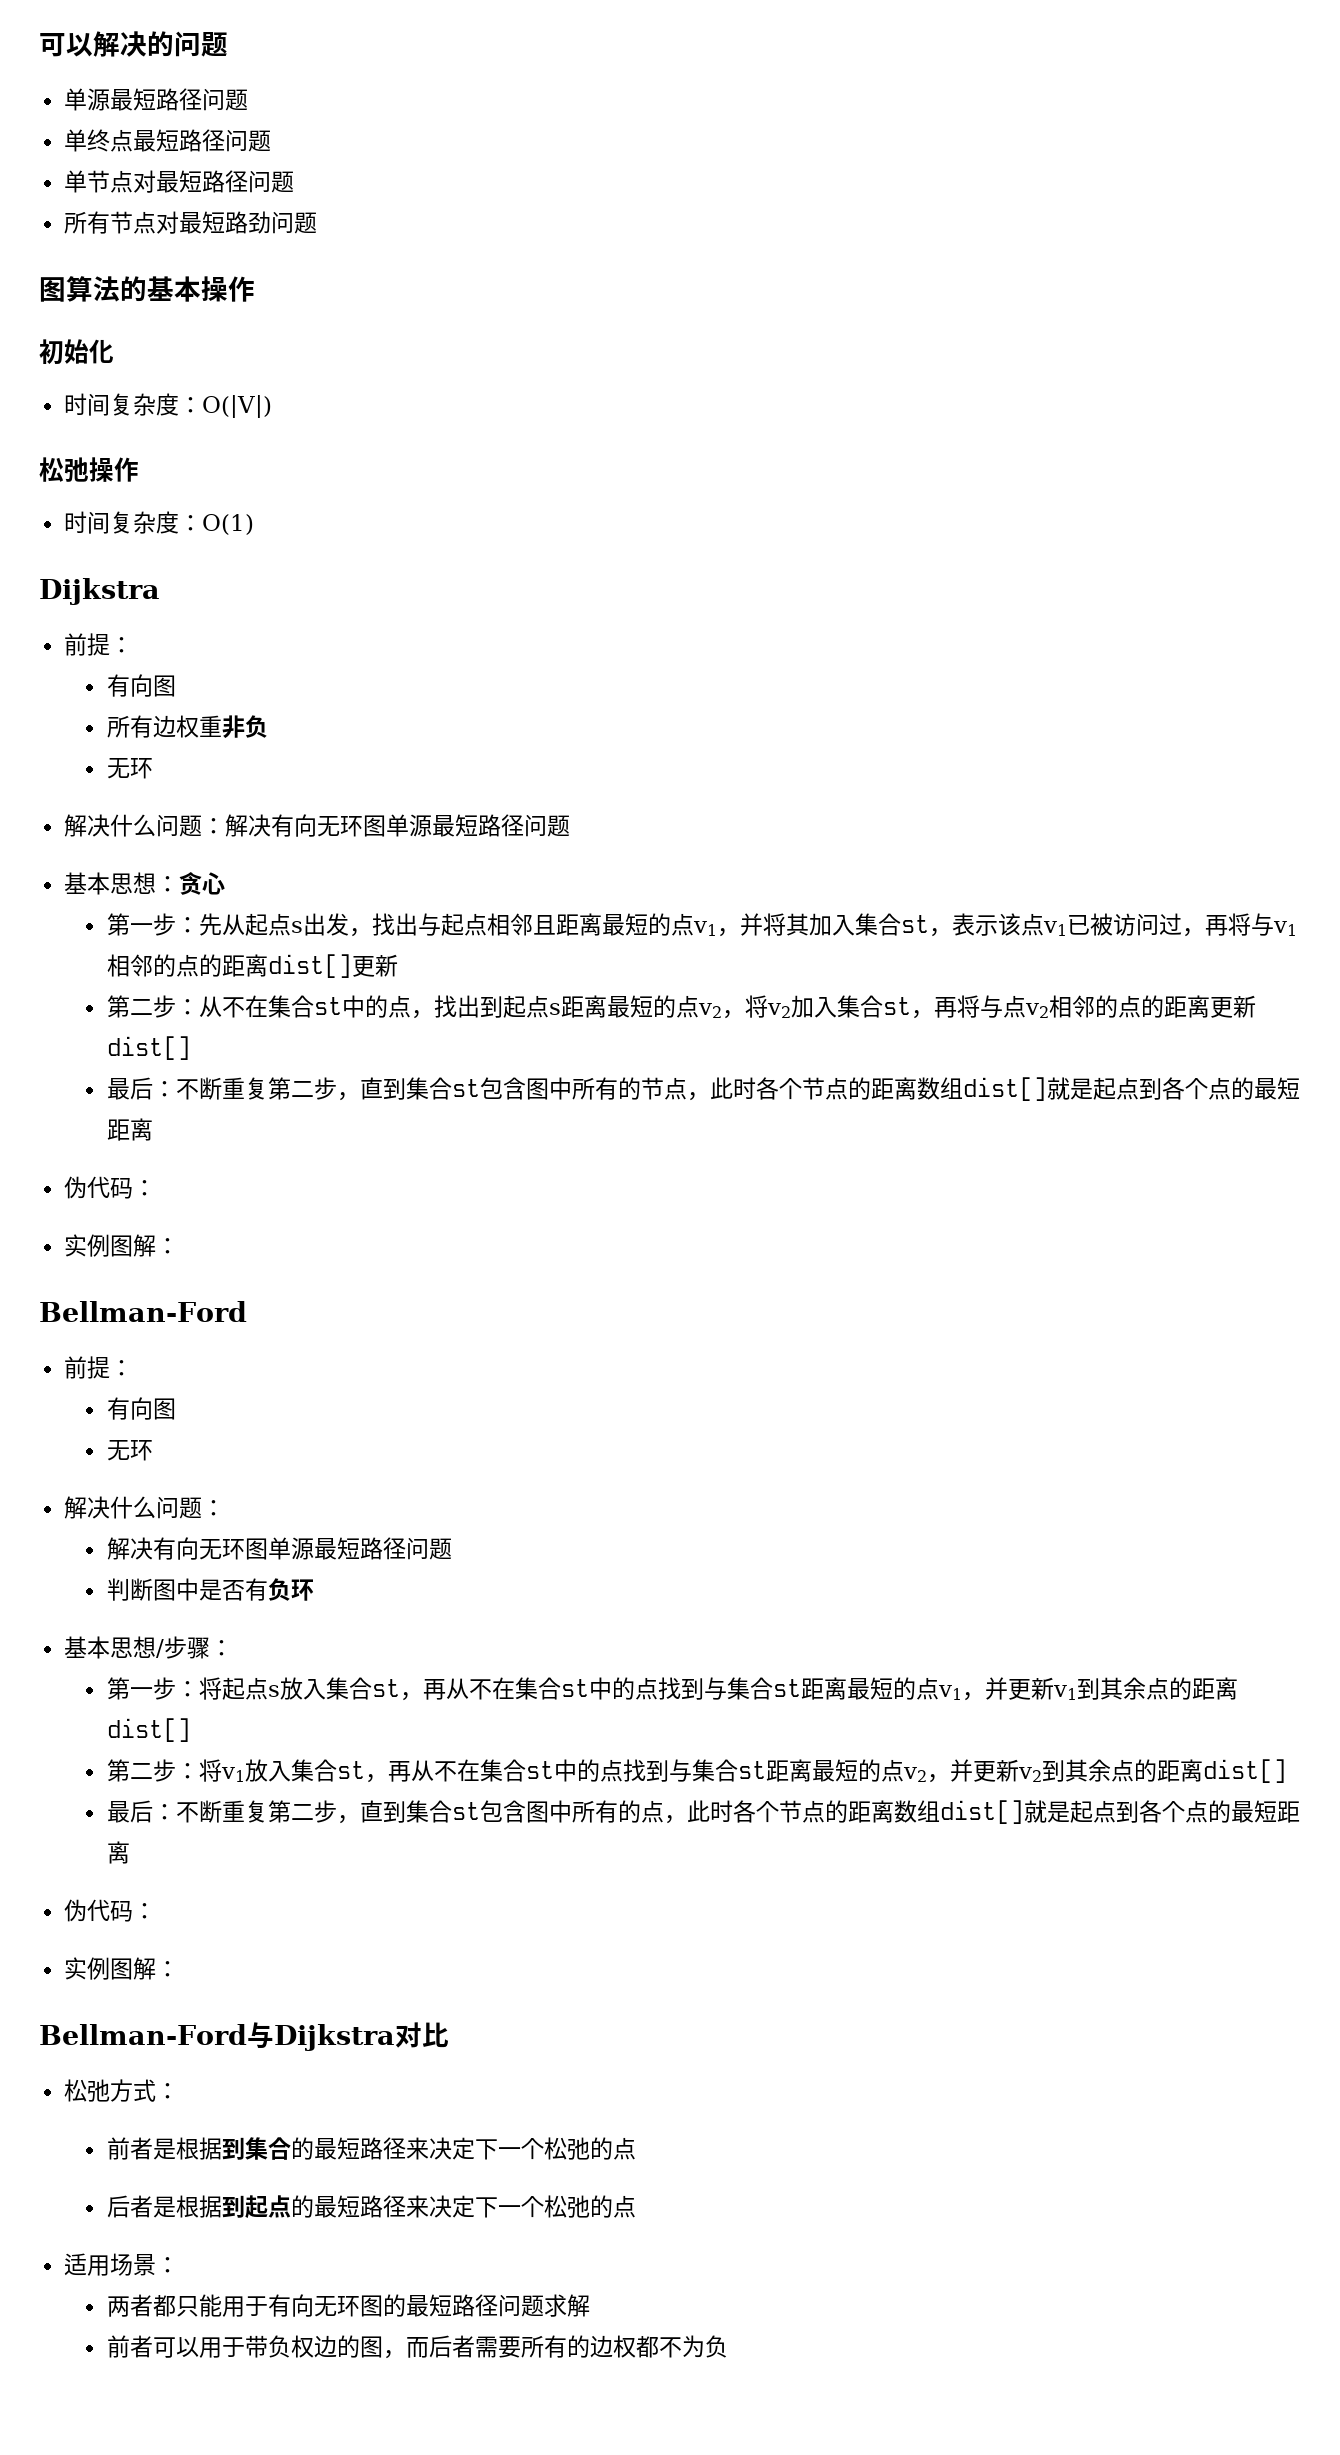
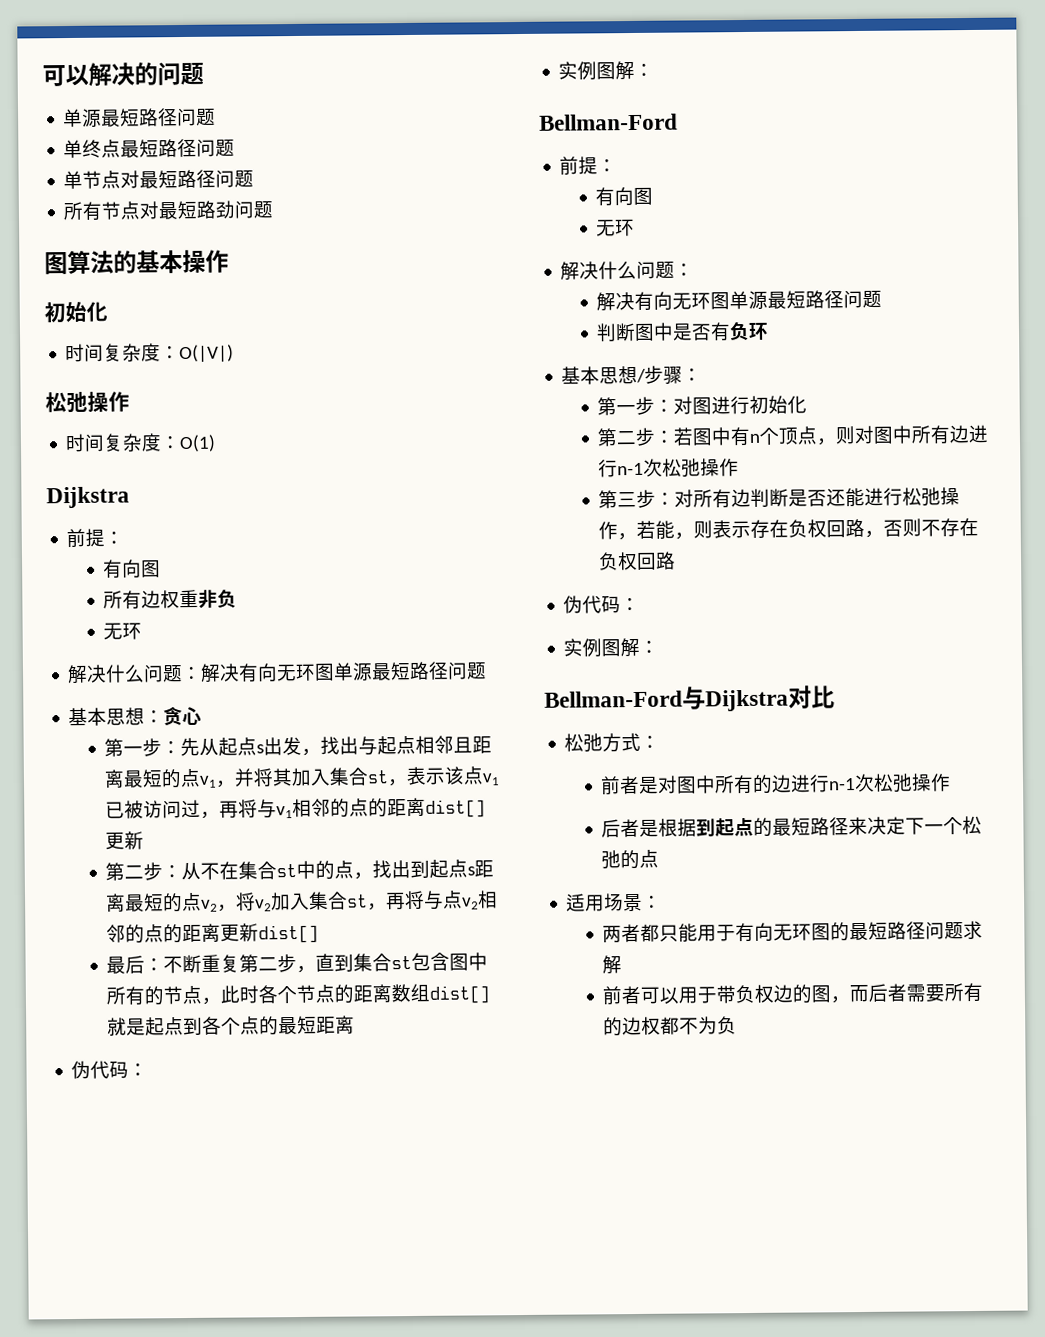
[198,1677,1238,1701] [106,1718,191,1742] [106,1759,1287,1783] [106,1800,1300,1824] [106,1841,130,1864] 将起点s放入集合st，再从不在集合st中的点找到与集合st距离最短的点v1，并更新v1到其余点的距离dist[] // 第二步：将v1放入集合st，再从不在集合st中的点找到与集合st距离最短的点v2，并更新v2到其余点的距离dist[] // 最后：不断重复第二步，直到集合st包含图中所有的点，此时各个节点的距离数组dist[]就是起点到各个点的最短距离 -> [673,395,808,415] [597,424,990,447] [598,458,740,478] [598,487,961,509] [598,517,980,541] [598,551,677,571] 对图进行初始化 // 第二步：若图中有n个顶点，则对图中所有边进行n-1次松弛操作 // 第三步：对所有边判断是否还能进行松弛操作，若能，则表示存在负权回路，否则不存在负权回路
[175,2137,636,2160] 根据到集合的最短路径来决定下一个松弛的点 -> [657,773,952,795] 对图中所有的边进行n-1次松弛操作

